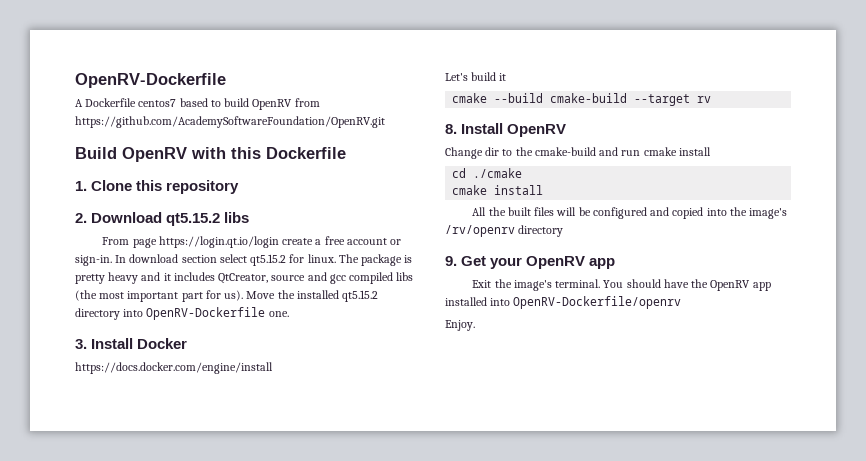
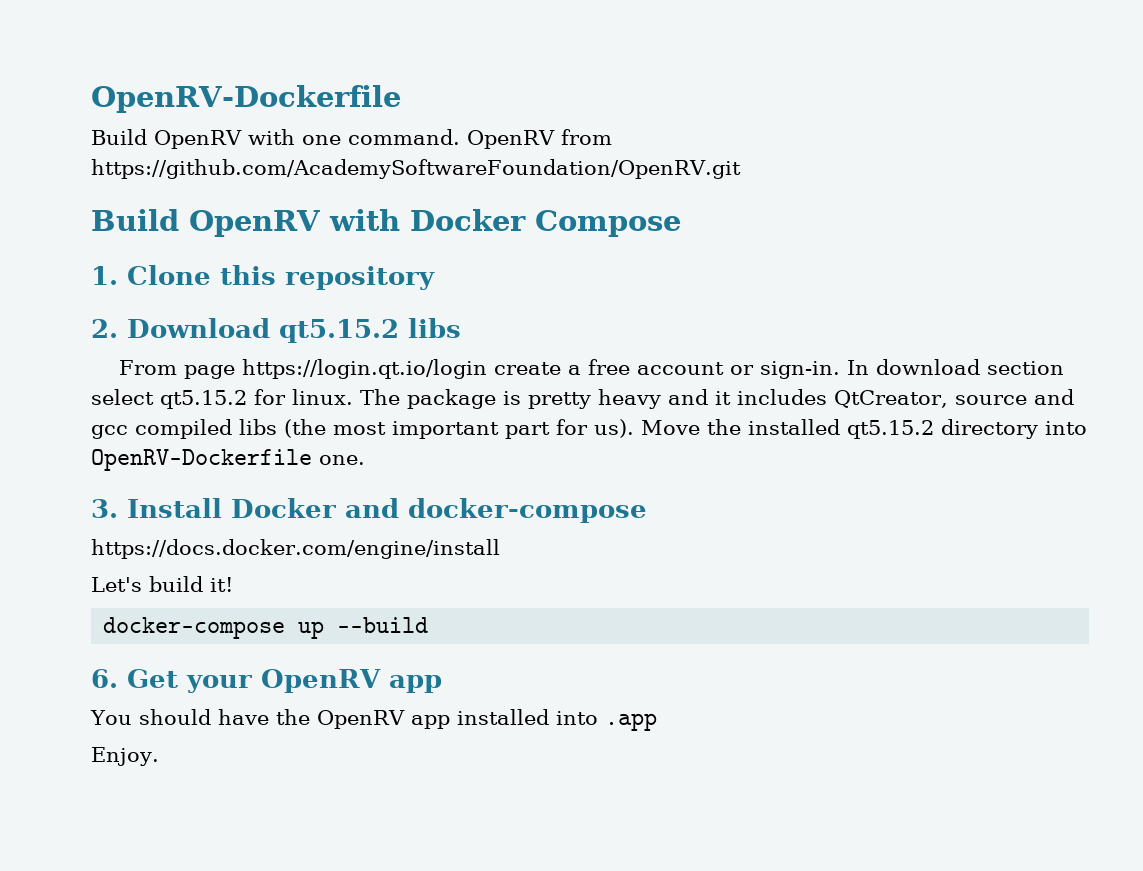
[75,98,250,107] A Dockerfile centos7 based to build -> [91,129,460,149] Build OpenRV with one command.
[231,147,346,159] this Dockerfile -> [409,209,681,237] Docker Compose
(188, 343) none -> [345,498,647,523] and docker-compose
[499,73,507,81] [452,93,712,106] [445,123,567,137] [445,147,711,159] [452,168,523,178] [452,185,544,195] [472,207,788,219] [445,225,564,237] [445,256,457,266] it // cmake --build cmake-build --target rv // 8. Install OpenRV // Change dir to the cmake-build and run cmake install // cd ./cmake // cmake install // All the built files will be configured and copied into the image's /rv/openrv directory // 9. -> [210,577,233,592] [103,617,429,639] [91,669,118,688] it! // docker-compose up --build // 6.
[472,279,601,291] Exit the image's terminal. -> (442, 684) none
[513,296,682,309] OpenRV-Dockerfile/openrv -> [604,713,657,731] .app

